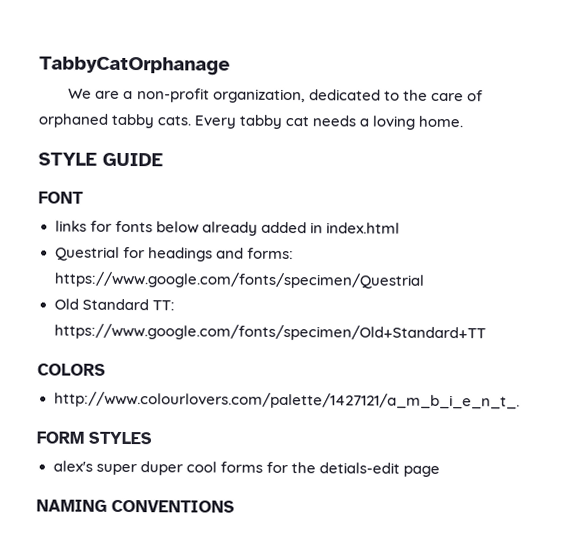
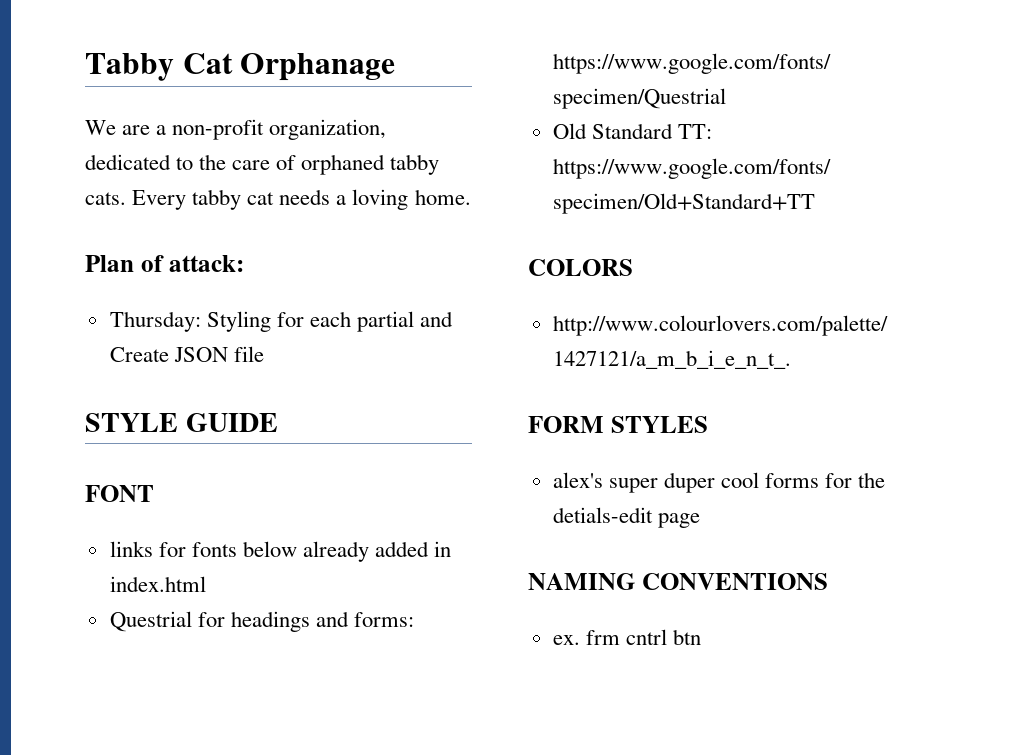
[39,56,230,76] TabbyCatOrphanage -> [85,53,396,81] Tabby Cat Orphanage
(464, 121) none -> [85,255,244,272] [109,311,454,332] [109,346,264,362] // Plan of attack: // Thursday: Styling for each partial and Create JSON file
(235, 506) none -> [552,629,701,645] // ex. frm cntrl btn

